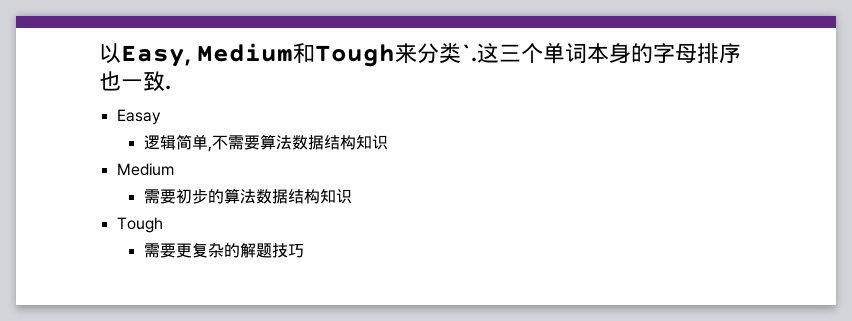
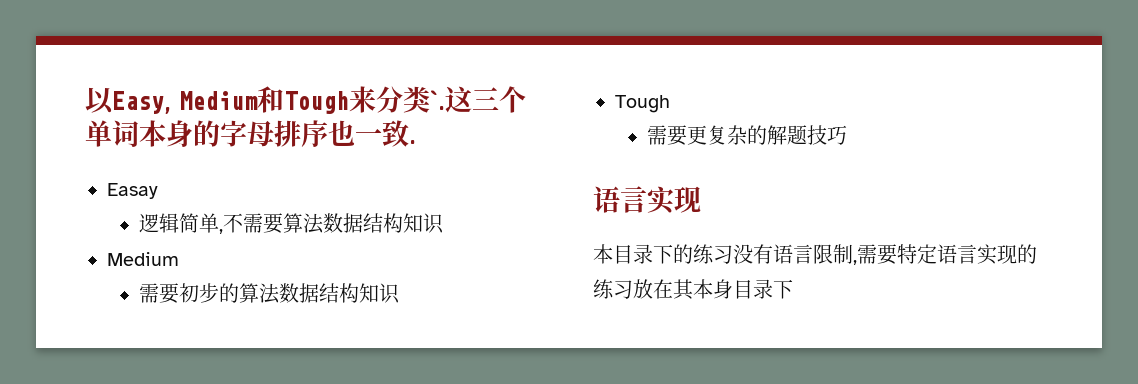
(304, 251) none -> [593,186,701,214] [593,244,1037,265] [593,279,793,300] // 语言实现 // 本目录下的练习没有语言限制,需要特定语言实现的练习放在其本身目录下

